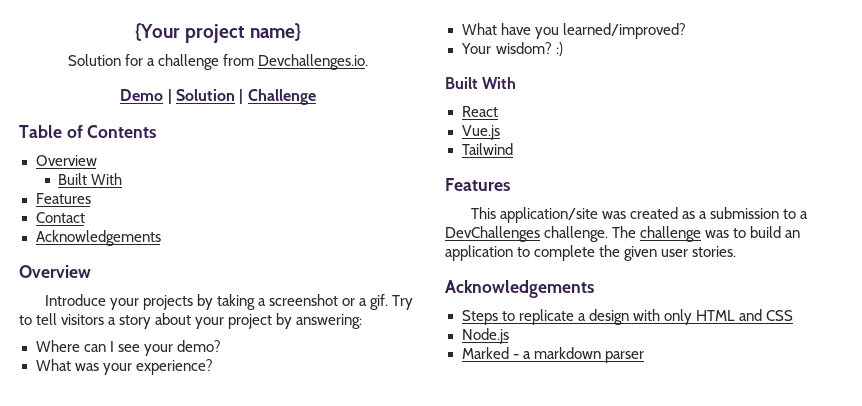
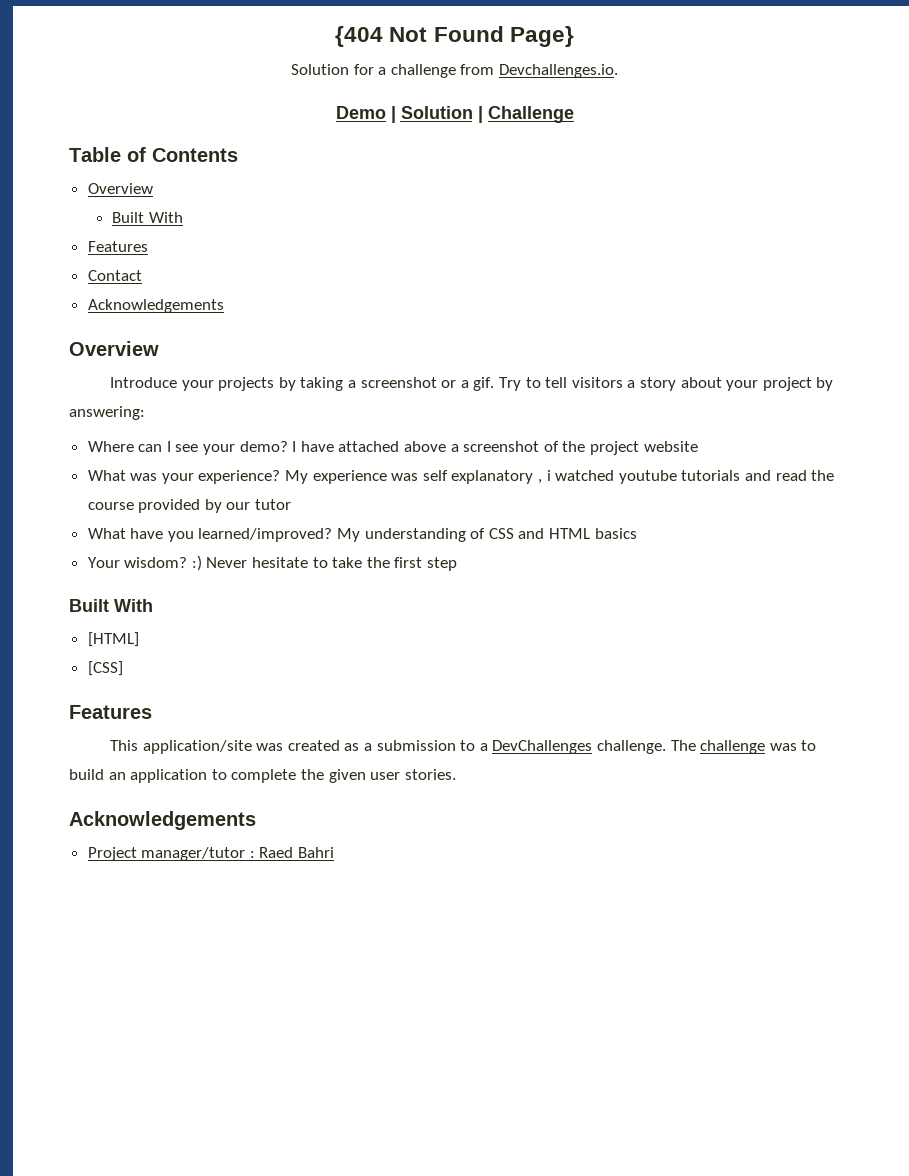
[134,23,302,43] {Your project name} -> [335,26,574,47] {404 Not Found Page}
[35,359,213,375] [461,23,686,39] [460,42,563,56] [445,77,517,89] [461,106,498,117] [461,125,500,140] [461,143,514,155] // What was your experience? // What have you learned/improved? // Your wisdom? :) // Built With // React // Vue.js // Tailwind -> [292,441,698,455] [87,470,835,484] [87,499,292,513] [87,528,637,542] [87,555,458,571] [69,599,153,612] [87,632,139,647] [87,661,123,676] I have attached above a screenshot of the project website // What was your experience? My experience was self explanatory , i watched youtube tutorials and read the course provided by our tutor // What have you learned/improved? My understanding of CSS and HTML basics // Your wisdom? :) Never hesitate to take the first step // Built With // [HTML] // [CSS]
[461,309,793,325] [461,328,509,344] [461,347,644,363] Steps to replicate a design with only HTML and CSS // Node.js // Marked - a markdown parser -> [87,847,335,861] Project manager/tutor : Raed Bahri

